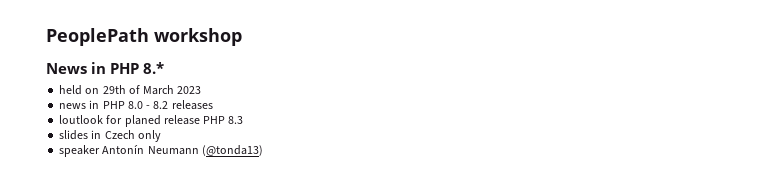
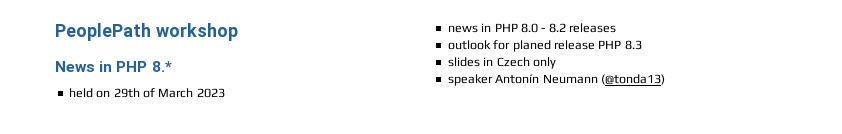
[59,115,104,124] loutlook -> [447,40,491,50] outlook

